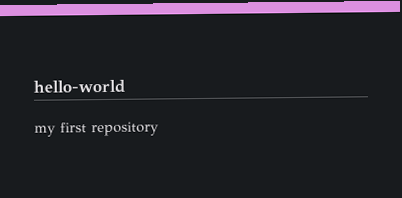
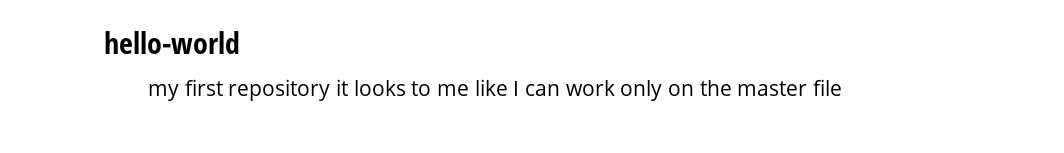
(159, 129) none -> [336,79,843,101] it looks to me like I can work only on the master file

